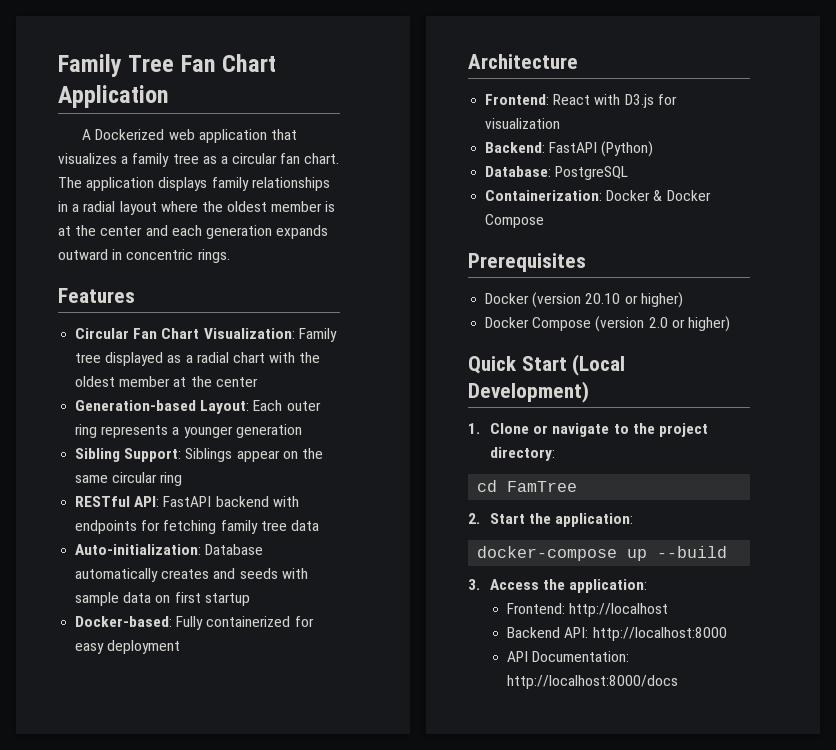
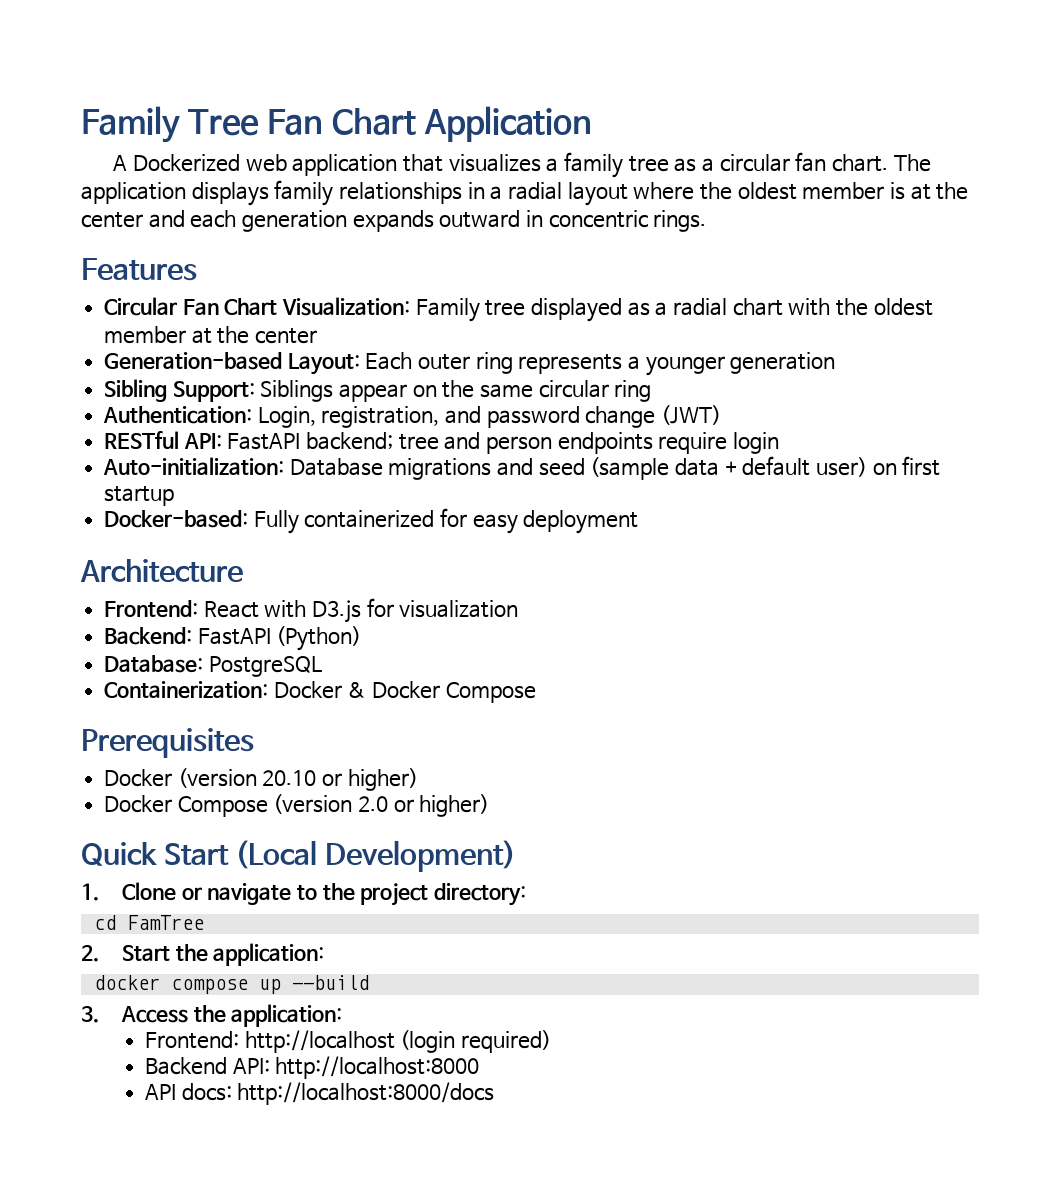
[75,496,299,507] [75,520,319,534] [75,544,264,555] [75,568,308,582] [75,592,152,606] RESTful API: FastAPI backend with endpoints for fetching family tree data // Auto-initialization: Database automatically creates and seeds with sample data -> [103,405,722,428] [104,431,780,454] [103,456,868,480] Authentication: Login, registration, and password change (JWT) // RESTful API: FastAPI backend; tree and person endpoints require login // Auto-initialization: Database migrations and seed (sample data + default user)
[477,546,618,561] docker-compose -> [93,975,248,994] docker compose
(669, 610) none -> [400,1030,551,1053] (login required)
[532,651,630,662] Documentation: -> [181,1083,232,1101] docs:

